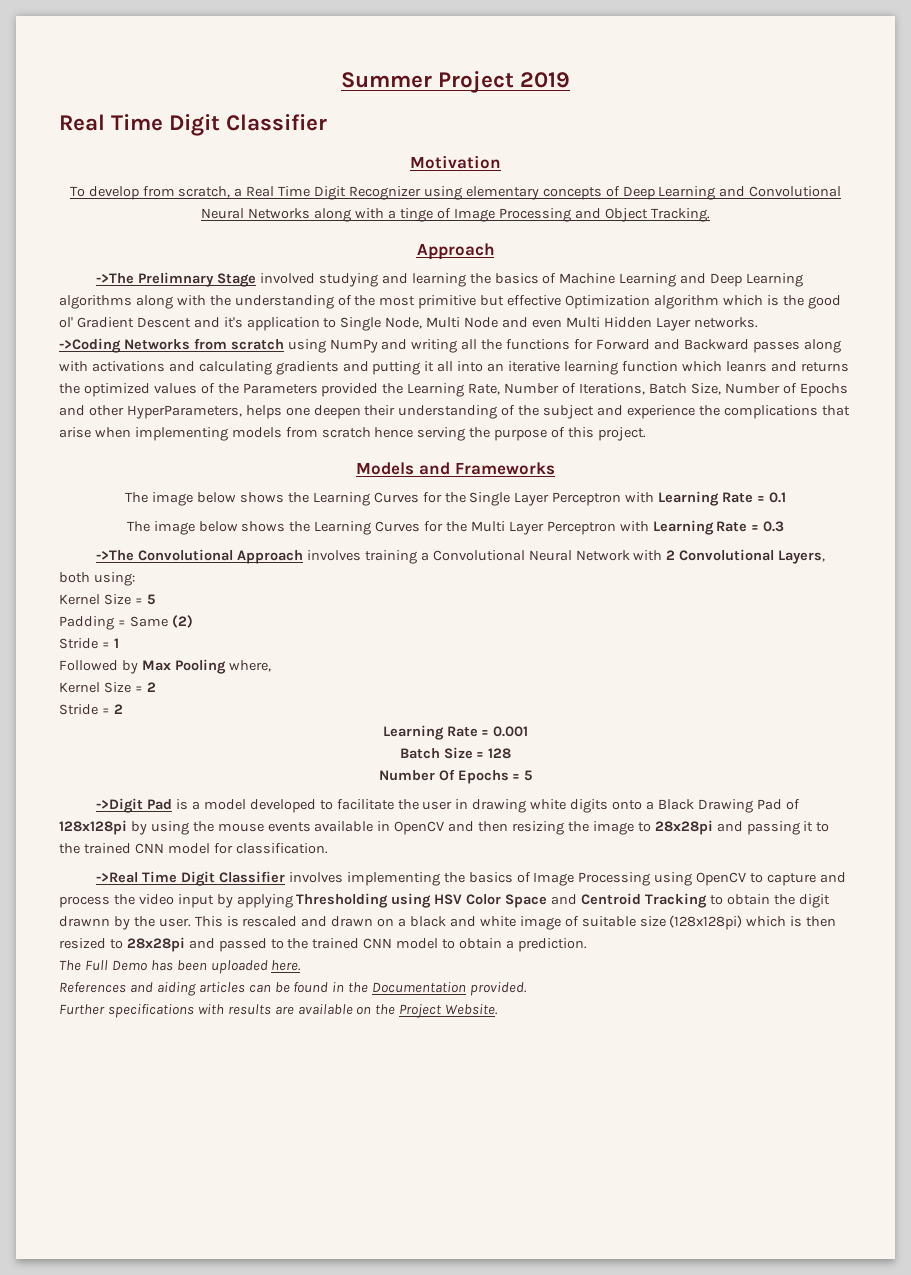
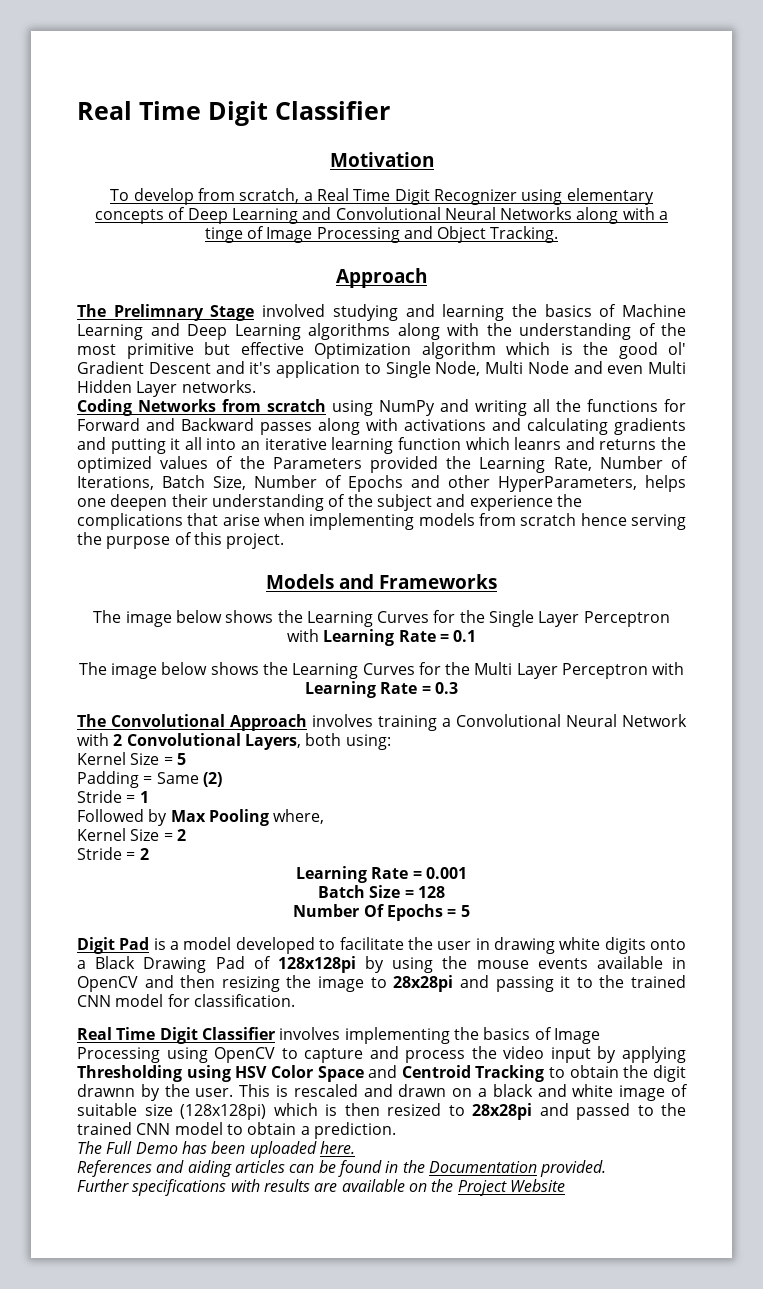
[340,71,571,93] Summer Project 2019 // -> (77, 110) none
[96,273,135,284] ->The -> [77,304,106,317] The
[59,338,121,353] ->Coding -> [77,399,132,416] Coding
[96,550,135,561] ->The -> [77,714,106,727] The
[96,798,144,813] ->Digit -> [77,937,115,954] Digit
[96,872,139,883] ->Real -> [77,1027,112,1040] Real
[445,1004,499,1015] Website. -> [509,1179,565,1192] Website

